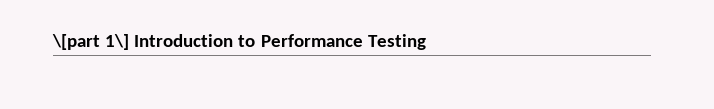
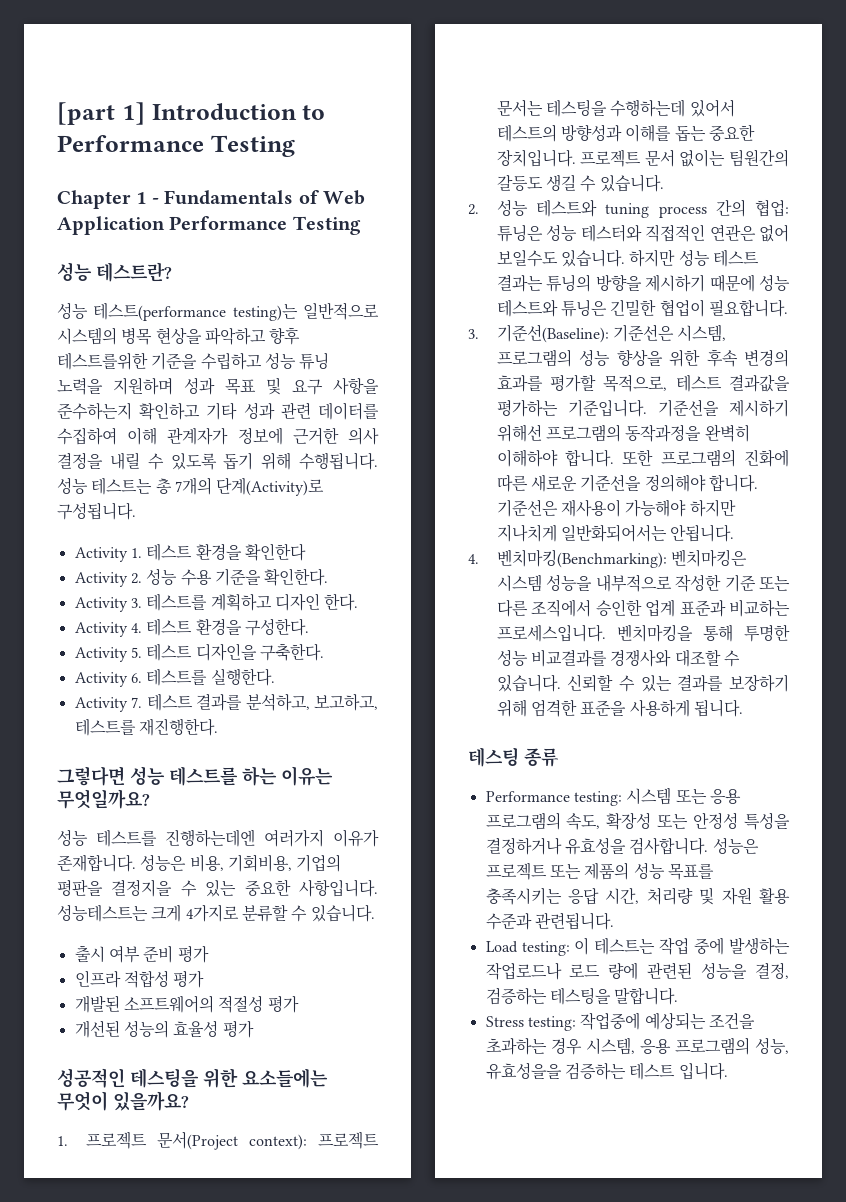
[52,34,130,50] \[part 1\] -> [57,102,145,125] [part 1]
(426, 42) none -> [57,190,365,209] [57,216,361,235] [57,262,172,282] [57,302,379,321] [57,327,301,345] [57,352,330,370] [57,377,379,395] [57,402,380,420] [57,427,379,445] [57,452,378,470] [57,477,325,496] [57,502,136,520] [74,543,306,562] [74,568,329,587] [74,593,359,612] [74,618,309,637] [74,643,324,662] [74,668,275,687] [74,693,378,712] [74,718,218,736] [57,766,333,786] [57,789,150,809] [57,829,379,847] [57,854,342,872] [57,879,378,897] [57,904,375,922] [74,945,209,963] [74,970,205,988] [74,995,299,1013] [74,1020,254,1038] [57,1068,328,1088] [57,1091,189,1111] [57,1131,380,1150] [496,99,735,117] [496,124,756,142] [496,149,789,167] [496,174,664,192] [468,199,789,218] [496,224,790,242] [496,249,760,267] [496,274,790,292] [496,299,789,317] [468,324,727,343] [496,349,789,367] [496,374,790,392] [496,399,789,417] [496,424,750,442] [496,449,789,467] [496,474,759,492] [496,499,736,517] [496,524,735,542] [468,549,748,568] [496,574,790,592] [496,599,791,617] [496,624,790,642] [496,649,741,667] [496,674,789,692] [496,699,744,717] [468,747,559,767] [485,787,741,806] [485,812,790,830] [485,837,759,855] [485,862,714,880] [485,887,790,905] [485,912,614,930] [485,937,790,956] [485,962,789,980] [485,987,679,1005] [485,1012,755,1031] [485,1037,789,1055] [485,1062,728,1080] // Chapter 1 - Fundamentals of Web Application Performance Testing // 성능 테스트란? // 성능 테스트(performance testing)는 일반적으로 시스템의 병목 현상을 파악하고 향후 테스트를위한 기준을 수립하고 성능 튜닝 노력을 지원하며 성과 목표 및 요구 사항을 준수하는지 확인하고 기타 성과 관련 데이터를 수집하여 이해 관계자가 정보에 근거한 의사 결정을 내릴 수 있도록 돕기 위해 수행됩니다. 성능 테스트는 총 7개의 단계(Activity)로 구성됩니다. // Activity 1. 테스트 환경을 확인한다 // Activity 2. 성능 수용 기준을 확인한다. // Activity 3. 테스트를 계획하고 디자인 한다. // Activity 4. 테스트 환경을 구성한다. // Activity 5. 테스트 디자인을 구축한다. // Activity 6. 테스트를 실행한다. // Activity 7. 테스트 결과를 분석하고, 보고하고, 테스트를 재진행한다. // 그렇다면 성능 테스트를 하는 이유는 무엇일까요? // 성능 테스트를 진행하는데엔 여러가지 이유가 존재합니다. 성능은 비용, 기회비용, 기업의 평판을 결정지을 수 있는 중요한 사항입니다. 성능테스트는 크게 4가지로 분류할 수 있습니다. // 출시 여부 준비 평가 // 인프라 적합성 평가 // 개발된 소프트웨어의 적절성 평가 // 개선된 성능의 효율성 평가 // 성공적인 테스팅을 위한 요소들에는 무엇이 있을까요? // 1. 프로젝트 문서(Project context): 프로젝트 문서는 테스팅을 수행하는데 있어서 테스트의 방향성과 이해를 돕는 중요한 장치입니다. 프로젝트 문서 없이는 팀원간의 갈등도 생길 수 있습니다. // 2. 성능 테스트와 tuning process 간의 협업: 튜닝은 성능 테스터와 직접적인 연관은 없어 보일수도 있습니다. 하지만 성능 테스트 결과는 튜닝의 방향을 제시하기 때문에 성능 테스트와 튜닝은 긴밀한 협업이 필요합니다. // 3. 기준선(Baseline): 기준선은 시스템, 프로그램의 성능 향상을 위한 후속 변경의 효과를 평가할 목적으로, 테스트 결과값을 평가하는 기준입니다. 기준선을 제시하기 위해선 프로그램의 동작과정을 완벽히 이해하야 합니다. 또한 프로그램의 진화에 따른 새로운 기준선을 정의해야 합니다. 기준선은 재사용이 가능해야 하지만 지나치게 일반화되어서는 안됩니다. // 4. 벤치마킹(Benchmarking): 벤치마킹은 시스템 성능을 내부적으로 작성한 기준 또는 다른 조직에서 승인한 업계 표준과 비교하는 프로세스입니다. 벤치마킹을 통해 투명한 성능 비교결과를 경쟁사와 대조할 수 있습니다. 신뢰할 수 있는 결과를 보장하기 위해 엄격한 표준을 사용하게 됩니다. // 테스팅 종류 // Performance testing: 시스템 또는 응용 프로그램의 속도, 확장성 또는 안정성 특성을 결정하거나 유효성을 검사합니다. 성능은 프로젝트 또는 제품의 성능 목표를 충족시키는 응답 시간, 처리량 및 자원 활용 수준과 관련됩니다. // Load testing: 이 테스트는 작업 중에 발생하는 작업로드나 로드 량에 관련된 성능을 결정, 검증하는 테스팅을 말합니다. // Stress testing: 작업중에 예상되는 조건을 초과하는 경우 시스템, 응용 프로그램의 성능, 유효성을을 검증하는 테스트 입니다.

